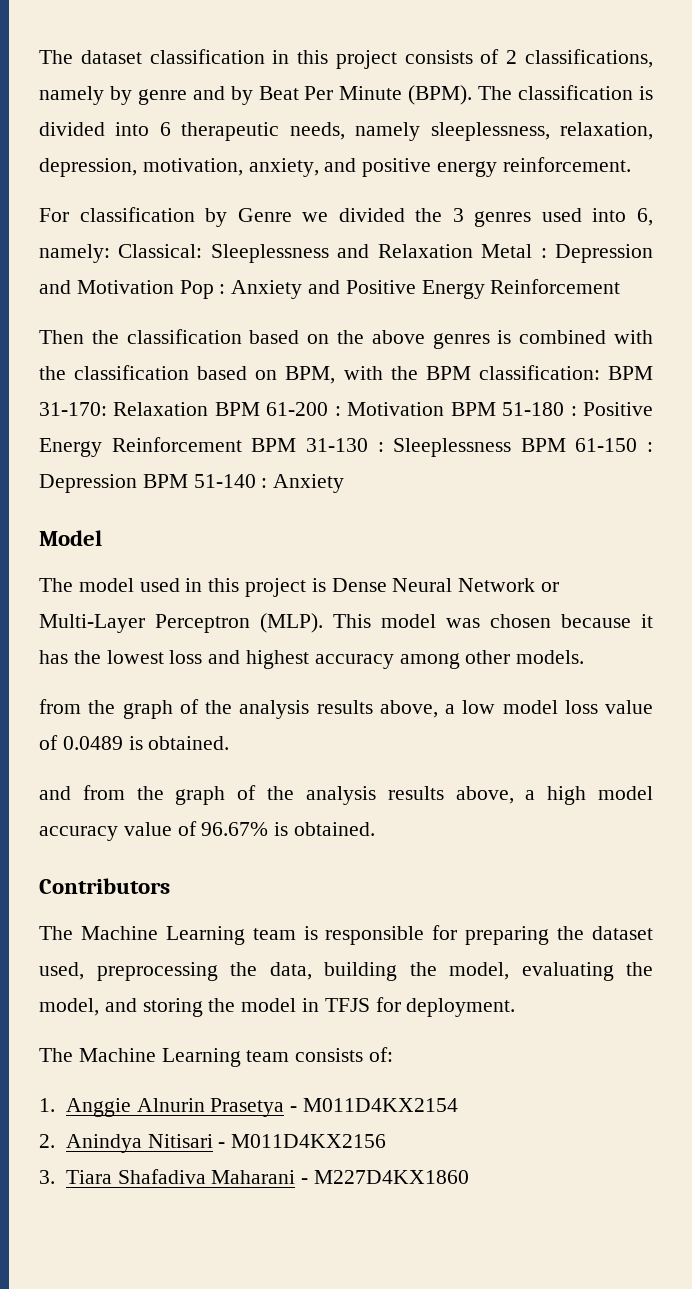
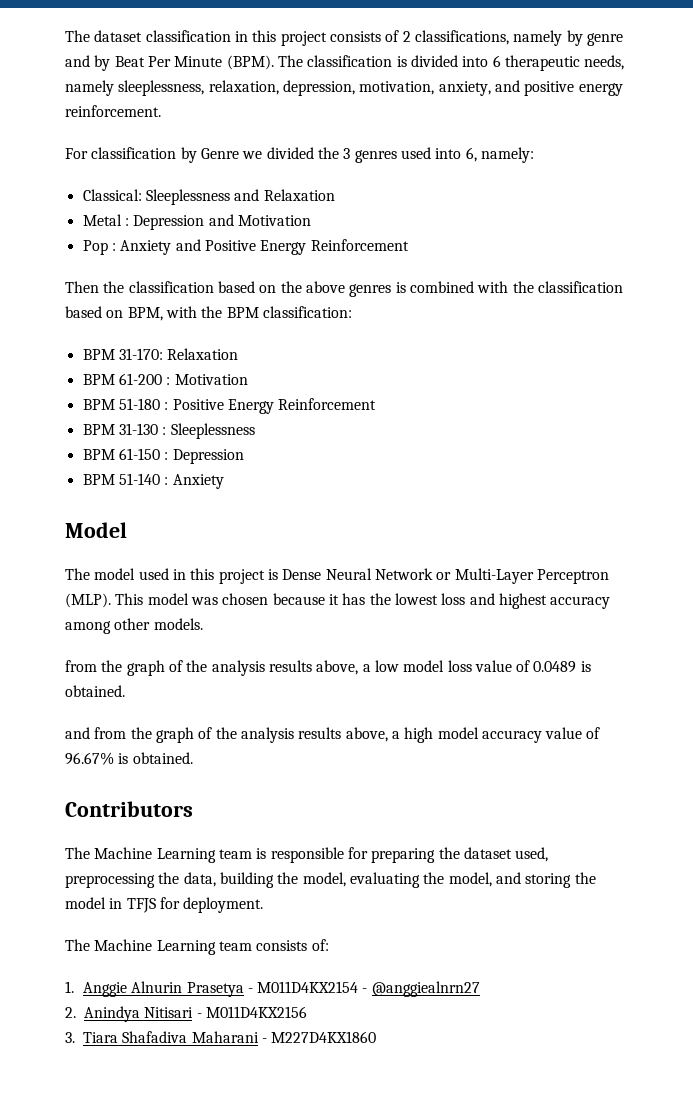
(110, 253) none -> (534, 155) //
(473, 251) none -> (335, 195) //
(174, 287) none -> (311, 220) //
(600, 372) none -> (352, 312) //
(209, 409) none -> (239, 354) //
(445, 409) none -> (248, 379) //
(242, 444) none -> (377, 404) //
(512, 447) none -> (255, 431) //
(137, 483) none -> (244, 456) //
(458, 1105) none -> [362,981,480,997] - @anggiealnrn27

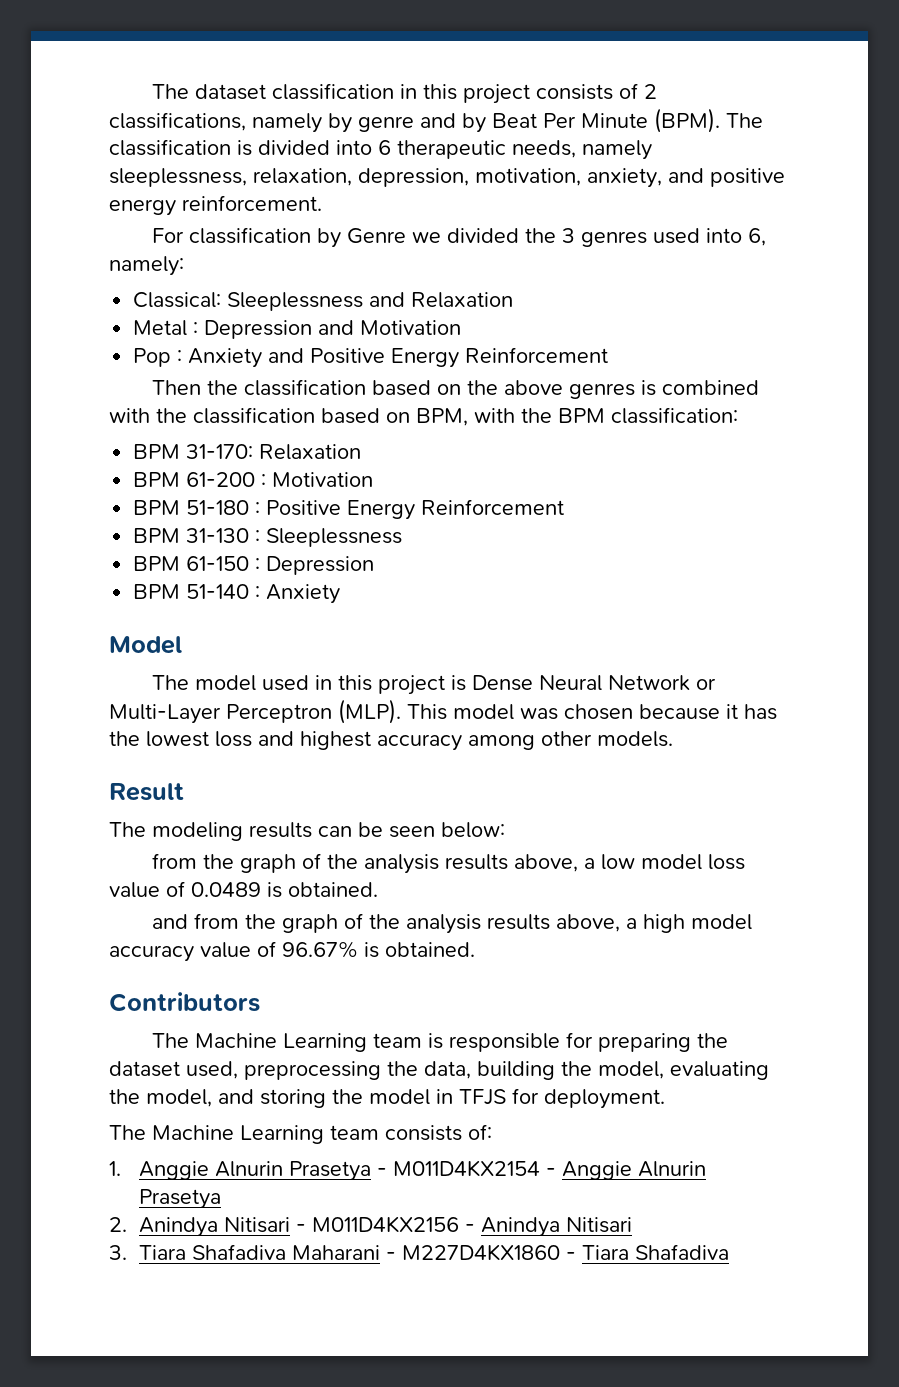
(203, 624) none -> [109,783,184,801] [109,822,505,841] // Result // The modeling results can be seen below:
[371,981,480,997] @anggiealnrn27 -> [562,1161,707,1180] [139,1189,222,1209] Anggie Alnurin Prasetya
(307, 1012) none -> [465,1217,633,1237] - Anindya Nitisari
(377, 1037) none -> [566,1244,730,1260] - Tiara Shafadiva

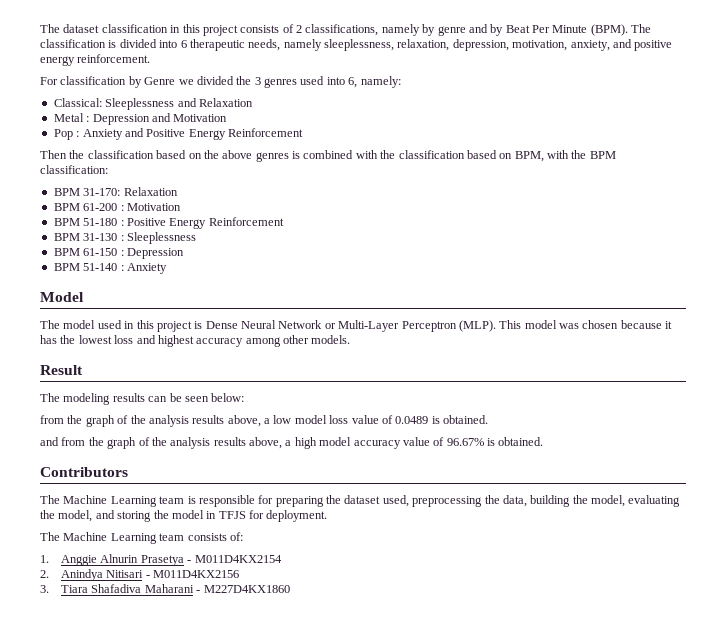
[546,1161,707,1180] [139,1189,222,1209] - Anggie Alnurin Prasetya -> (282, 559) none
[465,1217,633,1237] - Anindya Nitisari -> (240, 574) none
[566,1244,730,1260] - Tiara Shafadiva -> (290, 589) none

